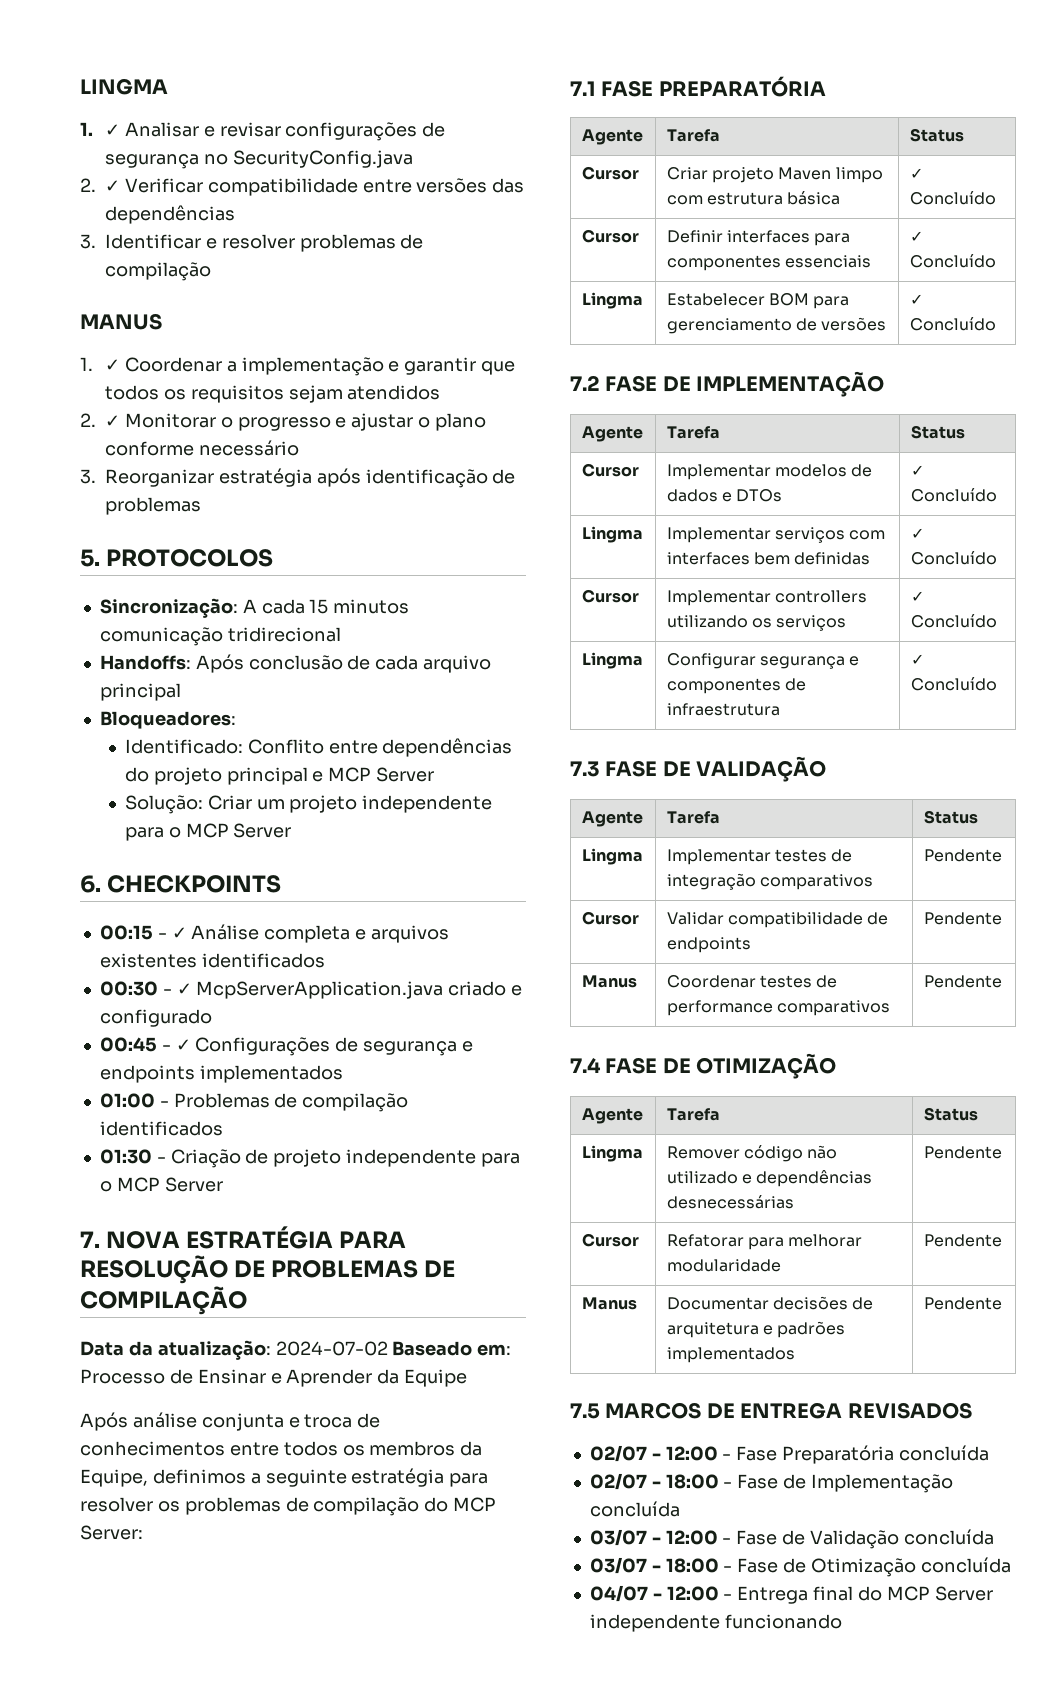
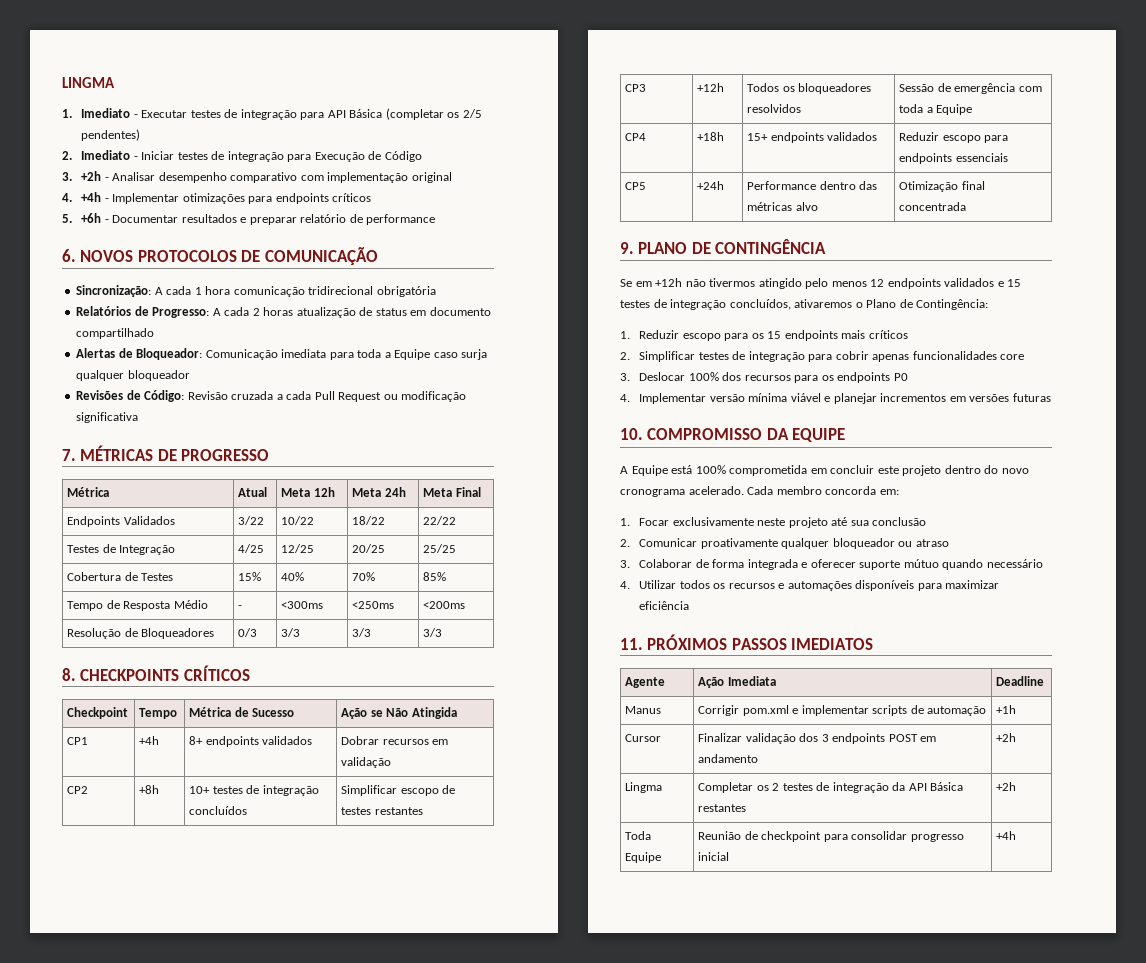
[105,122,446,141] [105,150,413,169] [80,178,525,196] [105,205,236,224] [80,234,424,252] [105,262,212,281] [80,313,162,330] [80,357,516,376] [105,385,441,403] [80,413,487,431] [105,440,299,456] [80,468,516,488] [105,497,202,515] [80,549,100,567] ✓ Analisar e revisar configurações de segurança no SecurityConfig.java // 2. ✓ Verificar compatibilidade entre versões das dependências // 3. Identificar e resolver problemas de compilação // MANUS // 1. ✓ Coordenar a implementação e garantir que todos os requisitos sejam atendidos // 2. ✓ Monitorar o progresso e ajustar o plano conforme necessário // 3. Reorganizar estratégia após identificação de problemas // 5. -> [81,108,482,120] [81,129,141,141] [62,150,422,162] [62,171,452,183] [62,192,372,204] [62,213,436,225] [62,249,134,262] Imediato - Executar testes de integração para API Básica (completar os 2/5 pendentes) // 2. Imediato - Iniciar testes de integração para Execução de Código // 3. +2h - Analisar desempenho comparativo com implementação original // 4. +4h - Implementar otimizações para endpoints críticos // 5. +6h - Documentar resultados e preparar relatório de performance // 6. NOVOS
(274, 558) none -> [241,247,378,265] DE COMUNICAÇÃO
[309,599,410,614] 15 minutos -> [194,286,231,295] 1 hora
[99,654,492,673] [99,683,181,701] [99,711,236,729] [124,738,513,757] [124,767,435,785] [124,795,493,814] [124,823,292,841] [80,875,282,893] [99,924,449,943] [99,953,325,968] [99,981,523,999] [99,1009,212,1027] [99,1037,473,1056] [99,1065,343,1083] [99,1093,409,1112] [99,1121,223,1136] [99,1149,520,1168] [99,1177,223,1192] [80,1226,407,1249] [80,1255,456,1284] [80,1286,247,1315] [80,1340,512,1360] [80,1369,468,1387] [80,1412,381,1431] [80,1441,483,1456] [80,1468,489,1487] [80,1497,497,1516] [80,1525,143,1540] [570,76,826,97] [581,129,643,145] [666,129,720,142] [909,128,964,142] [581,166,639,180] [666,167,883,183] [666,191,841,205] [909,168,923,179] [909,191,996,205] [581,229,639,243] [666,230,851,246] [666,255,871,271] [909,231,923,242] [909,254,996,268] [581,292,643,309] [666,293,850,309] [666,317,887,334] [909,294,923,305] [909,317,996,331] [570,371,885,397] [581,426,643,442] [666,426,720,439] [910,425,965,439] [581,463,639,477] [666,464,873,480] [666,489,783,502] [910,465,924,476] [910,488,997,502] [581,526,643,543] [666,527,886,543] [666,552,871,565] [910,528,924,539] [910,551,997,565] [581,589,639,603] [666,590,867,606] [666,615,847,631] [910,591,924,602] [910,614,997,628] [581,652,643,669] [666,653,860,669] [666,678,806,694] [666,703,780,716] [910,654,924,665] [910,677,997,691] [570,756,827,782] [581,811,643,827] [666,811,720,824] [923,810,978,824] [581,848,643,865] [666,849,853,865] [666,873,873,890] [923,849,1002,862] [581,911,639,925] [666,912,889,928] [666,937,751,953] [923,912,1002,925] [581,975,637,988] [666,975,838,988] [666,1000,890,1016] [923,975,1002,988] [570,1053,837,1079] [581,1108,643,1124] [666,1108,720,1121] [923,1107,978,1121] [581,1145,643,1162] [666,1145,838,1162] [666,1170,873,1187] [666,1195,794,1209] [923,1146,1002,1159] [581,1233,639,1247] [666,1234,863,1250] [666,1259,781,1272] [923,1234,1002,1247] [581,1297,637,1310] [666,1296,874,1310] [666,1321,846,1338] [666,1347,795,1363] [923,1297,1002,1310] [570,1402,972,1419] [589,1445,989,1464] [589,1473,953,1493] [589,1501,680,1517] [589,1529,994,1549] [589,1557,1011,1577] [589,1585,993,1604] [589,1614,842,1632] // Handoffs: Após conclusão de cada arquivo principal // Bloqueadores: // Identificado: Conflito entre dependências do projeto principal e MCP Server // Solução: Criar um projeto independente para o MCP Server // 6. CHECKPOINTS // 00:15 - ✓ Análise completa e arquivos existentes identificados // 00:30 - ✓ McpServerApplication.java criado e configurado // 00:45 - ✓ Configurações de segurança e endpoints implementados // 01:00 - Problemas de compilação identificados // 01:30 - Criação de projeto independente para o MCP Server // 7. NOVA ESTRATÉGIA PARA RESOLUÇÃO DE PROBLEMAS DE COMPILAÇÃO // Data da atualização: 2024-07-02 Baseado em: Processo de Ensinar e Aprender da Equipe // Após análise conjunta e troca de conhecimentos entre todos os membros da Equipe, definimos a seguinte estratégia para resolver os problemas de compilação do MCP Server: // 7.1 FASE PREPARATÓRIA // Agente | Tarefa | Status // Cursor | Criar projeto Maven limpo com estrutura básica | ✓ Concluído // Cursor | Definir interfaces para componentes essenciais | ✓ Concluído // Lingma | Estabelecer BOM para gerenciamento de versões | ✓ Concluído // 7.2 FASE DE IMPLEMENTAÇÃO // Agente | Tarefa | Status // Cursor | Implementar modelos de dados e DTOs | ✓ Concluído // Lingma | Implementar serviços com interfaces bem definidas | ✓ Concluído // Cursor | Implementar controllers utilizando os serviços | ✓ Concluído // Lingma | Configurar segurança e componentes de infraestrutura | ✓ Concluído // 7.3 FASE DE VALIDAÇÃO // Agente | Tarefa | Status // Lingma | Implementar testes de integração comparativos | Pendente // Cursor | Validar compatibilidade de endpoints | Pendente // Manus | Coordenar testes de performance comparativos | Pendente // 7.4 FASE DE OTIMIZAÇÃO // Agente | Tarefa | Status // Lingma | Remover código não utilizado e dependências desnecessárias | Pendente // Cursor | Refatorar para melhorar modularidade | Pendente // Manus | Documentar decisões de arquitetura e padrões implementados | Pendente // 7.5 MARCOS DE ENTREGA REVISADOS // 02/07 - 12:00 - Fase Preparatória concluída // 02/07 - 18:00 - Fase de Implementação concluída // 03/07 - 12:00 - Fase de Validação concluída // 03/07 - 18:00 - Fase de Otimização concluída // 04/07 - 12:00 - Entrega final do MCP Server independente funcionando -> [376,286,436,297] [76,306,491,318] [76,328,155,339] [76,348,488,360] [76,370,190,381] [76,390,467,402] [76,412,139,423] [62,445,270,461] [67,487,110,497] [238,487,268,497] [281,487,335,497] [352,487,406,497] [423,487,481,497] [67,516,175,527] [238,516,265,525] [281,516,315,525] [352,516,386,525] [423,516,457,525] [67,544,176,555] [238,544,265,553] [281,544,315,553] [352,544,386,553] [423,544,457,553] [67,572,174,581] [238,572,262,581] [281,572,305,581] [352,572,376,581] [423,572,447,581] [67,600,208,611] [238,605,243,609] [281,601,324,609] [352,601,395,609] [423,601,466,609] [67,628,215,639] [238,628,258,637] [281,628,301,637] [352,628,372,637] [423,628,443,637] [62,665,250,681] [67,707,129,719] [139,708,178,719] [189,707,295,717] [341,707,457,719] [67,737,89,745] [139,736,160,745] [189,736,313,747] [341,736,449,745] [341,757,392,768] [67,786,89,794] [139,785,160,794] [189,785,319,796] [189,806,248,815] [341,785,456,796] [341,807,423,815] [625,84,647,92] [697,83,725,92] [747,83,872,94] [747,104,802,113] [899,83,1042,94] [899,104,973,115] [625,133,647,141] [697,132,725,141] [747,132,878,143] [899,132,1009,143] [899,153,1008,164] [625,182,647,190] [697,181,725,190] [747,181,878,190] [747,202,818,211] [899,181,985,192] [899,202,967,211] [620,239,827,254] [620,278,1022,289] [620,299,989,310] [620,330,908,341] [620,351,1025,362] [620,372,908,383] [620,393,1051,404] [620,428,846,442] [620,465,1029,476] [620,486,899,497] [620,517,927,528] [620,538,949,549] [620,559,1043,570] [620,580,1000,591] [639,601,690,610] [620,634,874,650] [625,677,666,688] [698,676,776,688] [996,676,1045,686] [625,706,662,714] [698,705,987,716] [996,705,1017,714] [625,734,662,742] [698,733,937,744] [698,754,759,763] [996,733,1017,742] [625,782,663,793] [698,782,964,793] [698,804,747,812] [996,782,1017,791] [625,831,652,840] [625,852,662,863] [698,831,964,842] [698,852,730,861] [996,831,1017,840] obrigatória // Relatórios de Progresso: A cada 2 horas atualização de status em documento compartilhado // Alertas de Bloqueador: Comunicação imediata para toda a Equipe caso surja qualquer bloqueador // Revisões de Código: Revisão cruzada a cada Pull Request ou modificação significativa // 7. MÉTRICAS DE PROGRESSO // Métrica | Atual | Meta 12h | Meta 24h | Meta Final // Endpoints Validados | 3/22 | 10/22 | 18/22 | 22/22 // Testes de Integração | 4/25 | 12/25 | 20/25 | 25/25 // Cobertura de Testes | 15% | 40% | 70% | 85% // Tempo de Resposta Médio | - | <300ms | <250ms | <200ms // Resolução de Bloqueadores | 0/3 | 3/3 | 3/3 | 3/3 // 8. CHECKPOINTS CRÍTICOS // Checkpoint | Tempo | Métrica de Sucesso | Ação se Não Atingida // CP1 | +4h | 8+ endpoints validados | Dobrar recursos em validação // CP2 | +8h | 10+ testes de integração concluídos | Simplificar escopo de testes restantes // CP3 | +12h | Todos os bloqueadores resolvidos | Sessão de emergência com toda a Equipe // CP4 | +18h | 15+ endpoints validados | Reduzir escopo para endpoints essenciais // CP5 | +24h | Performance dentro das métricas alvo | Otimização final concentrada // 9. PLANO DE CONTINGÊNCIA // Se em +12h não tivermos atingido pelo menos 12 endpoints validados e 15 testes de integração concluídos, ativaremos o Plano de Contingência: // 1. Reduzir escopo para os 15 endpoints mais críticos // 2. Simplificar testes de integração para cobrir apenas funcionalidades core // 3. Deslocar 100% dos recursos para os endpoints P0 // 4. Implementar versão mínima viável e planejar incrementos em versões futuras // 10. COMPROMISSO DA EQUIPE // A Equipe está 100% comprometida em concluir este projeto dentro do novo cronograma acelerado. Cada membro concorda em: // 1. Focar exclusivamente neste projeto até sua conclusão // 2. Comunicar proativamente qualquer bloqueador ou atraso // 3. Colaborar de forma integrada e oferecer suporte mútuo quando necessário // 4. Utilizar todos os recursos e automações disponíveis para maximizar eficiência // 11. PRÓXIMOS PASSOS IMEDIATOS // Agente | Ação Imediata | Deadline // Manus | Corrigir pom.xml e implementar scripts de automação | +1h // Cursor | Finalizar validação dos 3 endpoints POST em andamento | +2h // Lingma | Completar os 2 testes de integração da API Básica restantes | +2h // Toda Equipe | Reunião de checkpoint para consolidar progresso inicial | +4h

